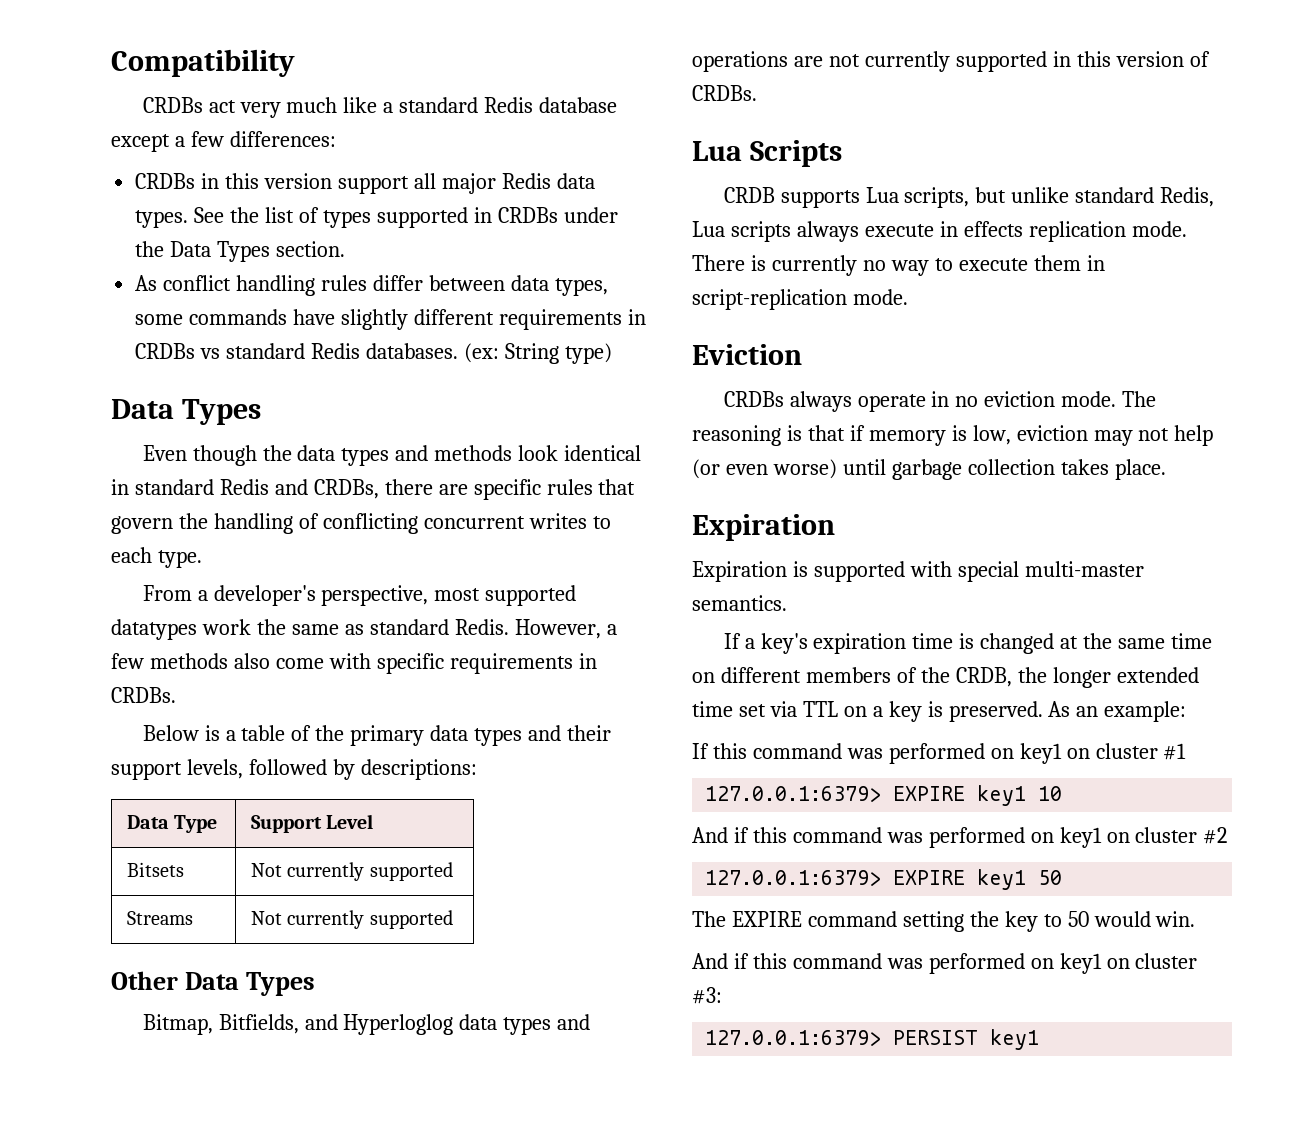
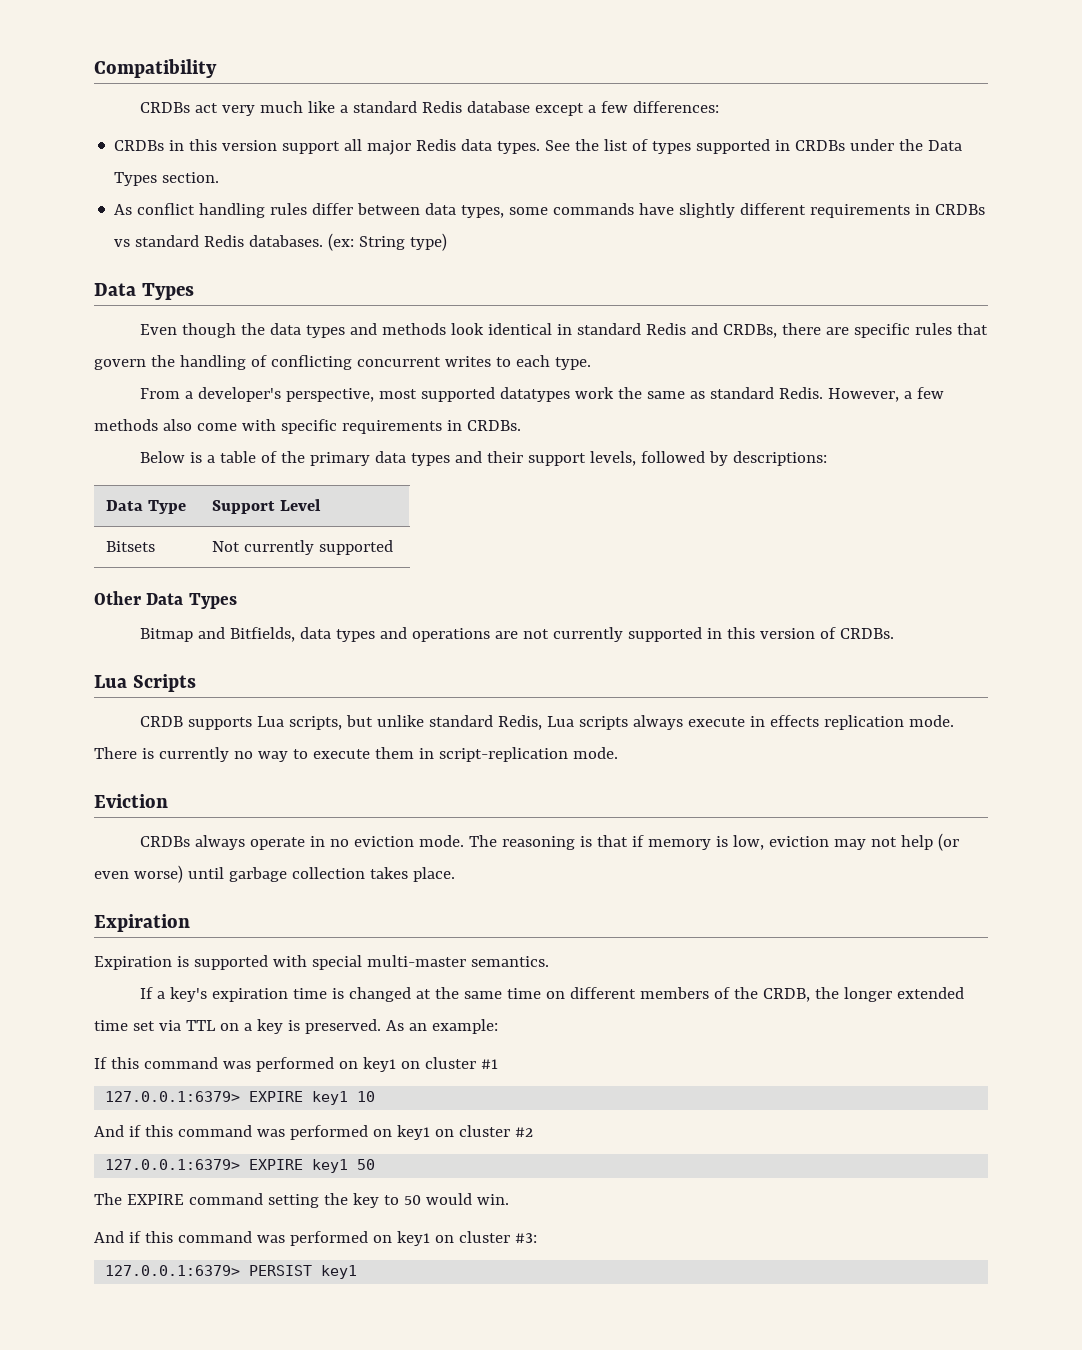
[126,911,193,925] [250,910,453,929] // Streams | Not currently supported -> (394, 547) none
[142,1014,454,1035] Bitmap, Bitfields, and Hyperloglog -> [140,627,296,642] Bitmap and Bitfields,

